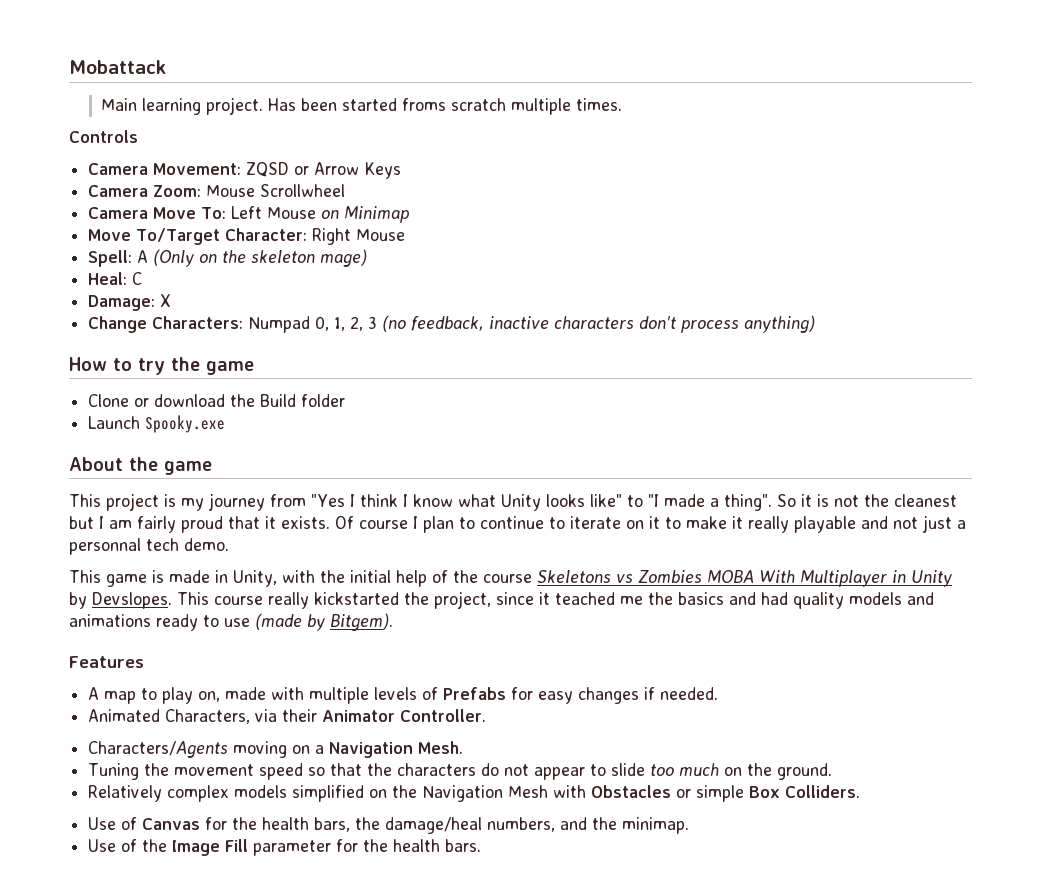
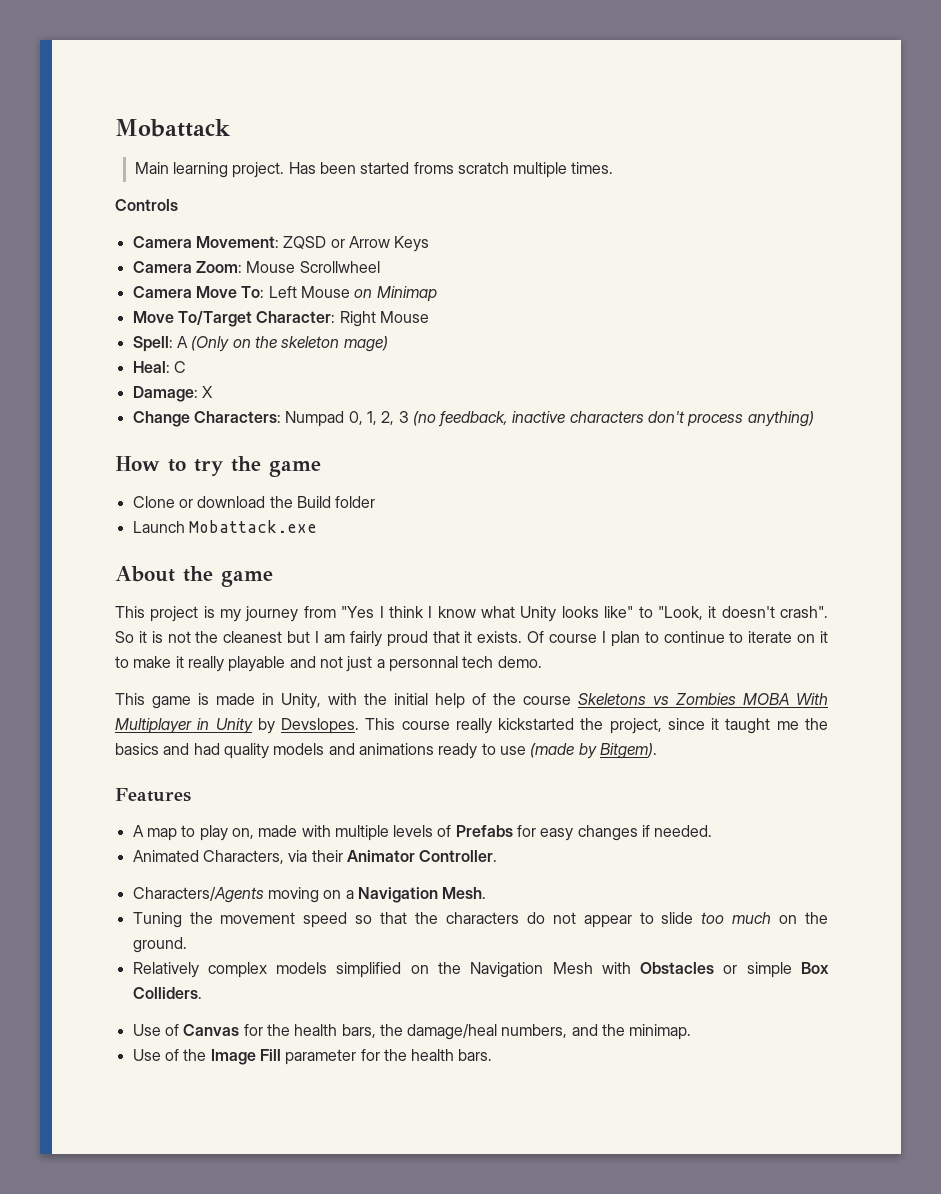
[145,415,226,433] Spooky.exe -> [188,520,317,533] Mobattack.exe
[647,494,772,511] "I made a thing". -> [657,606,828,620] "Look, it doesn't crash".
[555,592,615,605] teached -> [725,718,771,734] taught

